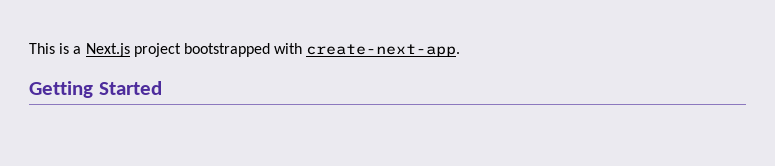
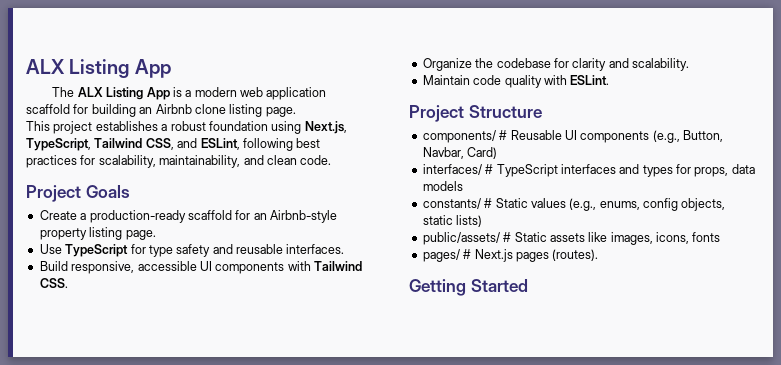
[29,43,461,57] This is a Next.js project bootstrapped with create-next-app. -> [26,59,171,78] [52,87,327,100] [26,104,296,117] [26,121,347,134] [26,138,321,151] [26,155,332,168] [26,185,130,202] [39,210,337,223] [39,227,156,240] [39,244,345,257] [39,261,362,274] [39,278,68,288] [422,58,689,71] [422,75,610,88] [409,105,542,122] [422,130,723,143] [422,147,498,159] [422,164,755,177] [422,181,463,191] [422,198,726,211] [422,215,483,227] [422,232,721,245] [422,249,599,262] ALX Listing App // The ALX Listing App is a modern web application scaffold for building an Airbnb clone listing page. // This project establishes a robust foundation using Next.js, TypeScript, Tailwind CSS, and ESLint, following best practices for scalability, maintainability, and clean code. // Project Goals // Create a production-ready scaffold for an Airbnb-style property listing page. // Use TypeScript for type safety and reusable interfaces. // Build responsive, accessible UI components with Tailwind CSS. // Organize the codebase for clarity and scalability. // Maintain code quality with ESLint. // Project Structure // components/ # Reusable UI components (e.g., Button, Navbar, Card) // interfaces/ # TypeScript interfaces and types for props, data models // constants/ # Static values (e.g., enums, config objects, static lists) // public/assets/ # Static assets like images, icons, fonts // pages/ # Next.js pages (routes).

